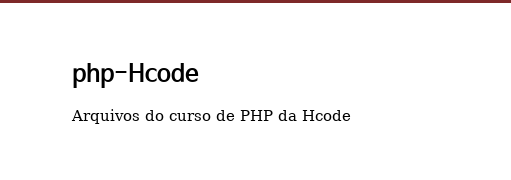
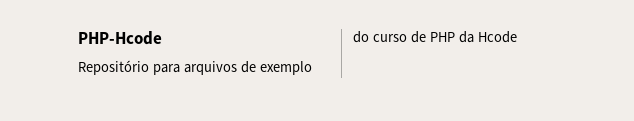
[72,63,199,88] [71,109,140,124] php-Hcode // Arquivos -> [78,31,162,45] [78,60,312,75] PHP-Hcode // Repositório para arquivos de exemplo

